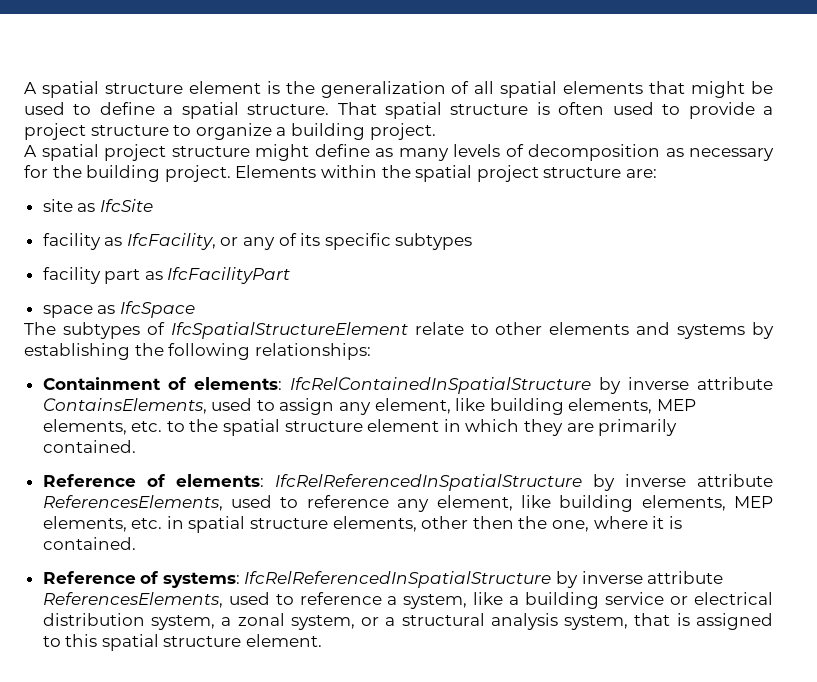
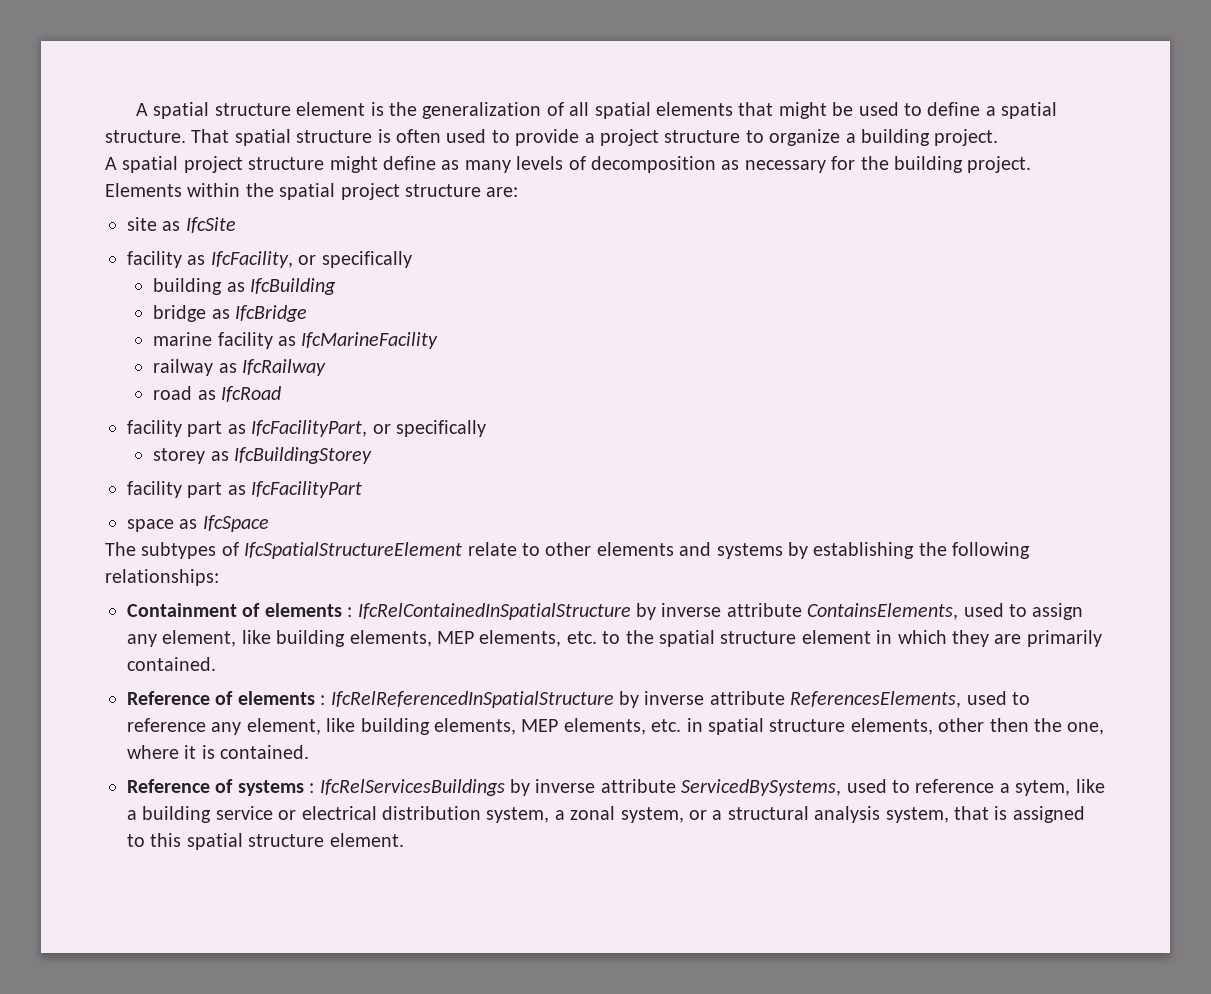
[243,233,473,250] any of its specific subtypes -> [321,251,412,268] [153,278,337,295] [153,305,308,322] [153,332,439,349] [153,359,327,376] [153,386,282,402] [127,420,486,437] [153,447,373,464] specifically // building as IfcBuilding // bridge as IfcBridge // marine facility as IfcMarineFacility // railway as IfcRailway // road as IfcRoad // facility part as IfcFacilityPart, or specifically // storey as IfcBuildingStorey
[193,377,282,390] elements: -> [264,603,353,617] elements :
[175,474,264,487] elements: -> [237,691,326,705] elements :
[162,571,724,588] [42,592,223,608] systems: IfcRelReferencedInSpatialStructure by inverse attribute ReferencesElements, -> [237,779,842,796] systems : IfcRelServicesBuildings by inverse attribute ServicedBySystems,
[403,594,468,609] system, -> [1015,780,1071,796] sytem,

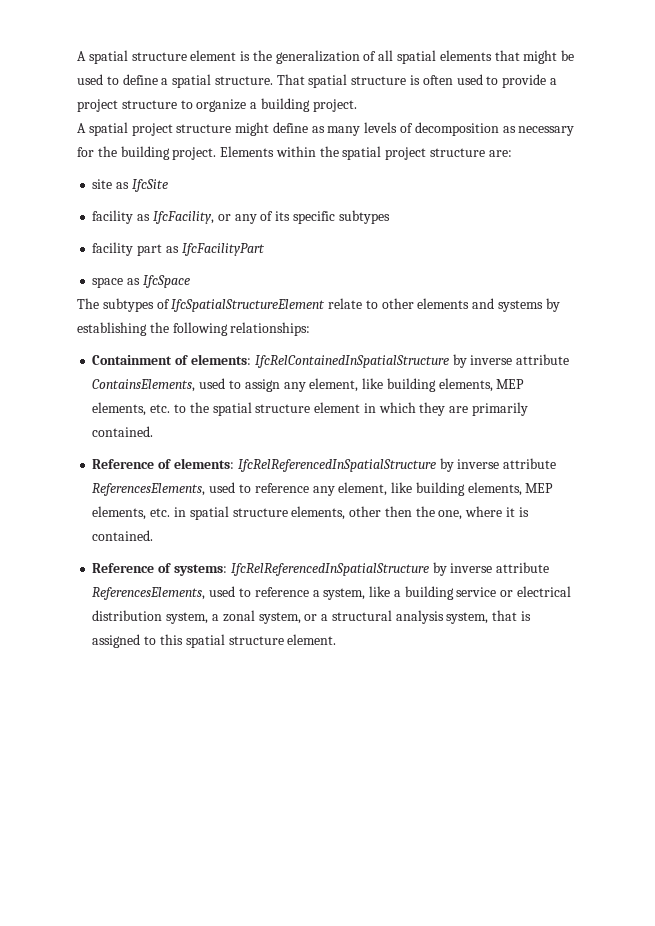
[321,251,412,268] [153,278,337,295] [153,305,308,322] [153,332,439,349] [153,359,327,376] [153,386,282,402] [127,420,486,437] [153,447,373,464] specifically // building as IfcBuilding // bridge as IfcBridge // marine facility as IfcMarineFacility // railway as IfcRailway // road as IfcRoad // facility part as IfcFacilityPart, or specifically // storey as IfcBuildingStorey -> [234,210,390,224] any of its specific subtypes
[264,603,353,617] elements : -> [190,354,251,365] elements:
[237,691,326,705] elements : -> [173,458,234,469] elements:
[237,779,842,796] systems : IfcRelServicesBuildings by inverse attribute ServicedBySystems, -> [173,562,550,576] [92,587,206,600] systems: IfcRelReferencedInSpatialStructure by inverse attribute ReferencesElements,
[1015,780,1071,796] sytem, -> [323,588,366,600] system,

